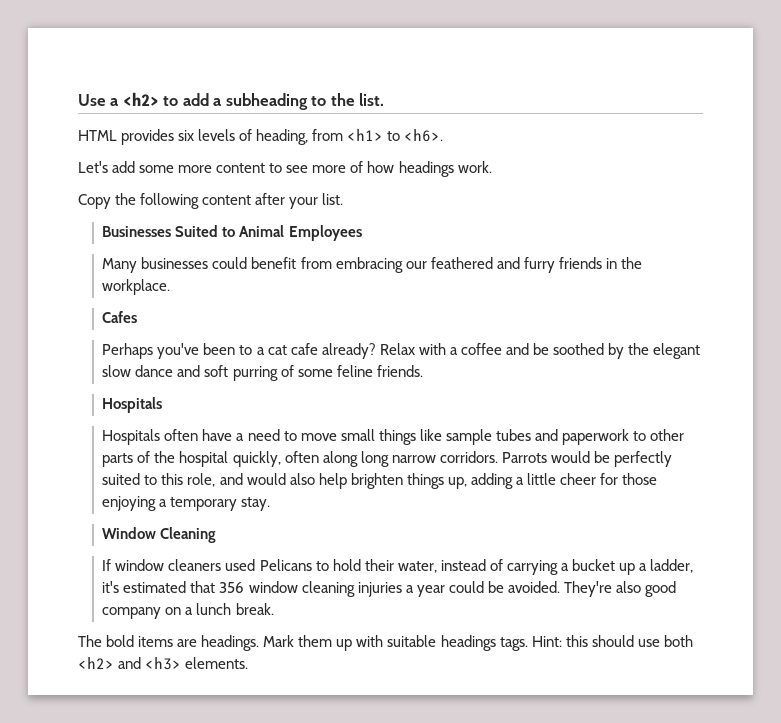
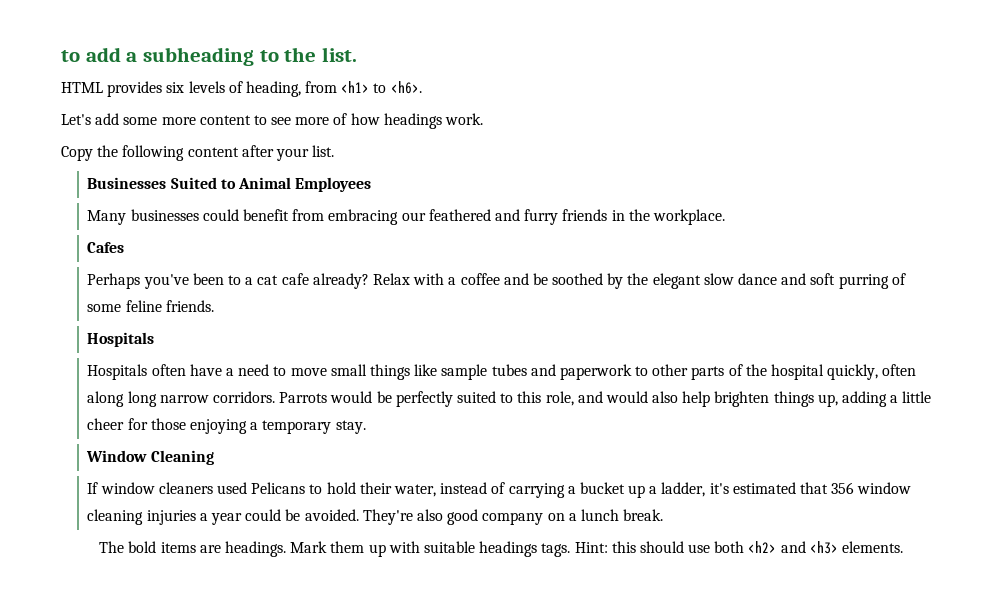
[78,92,159,106] Use a <h2> -> (61, 56) none

